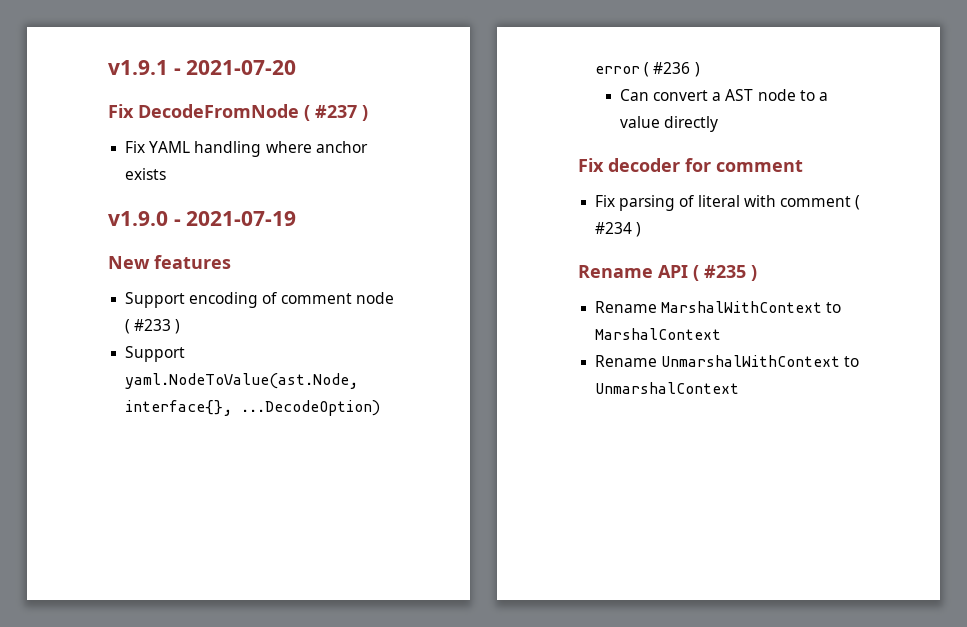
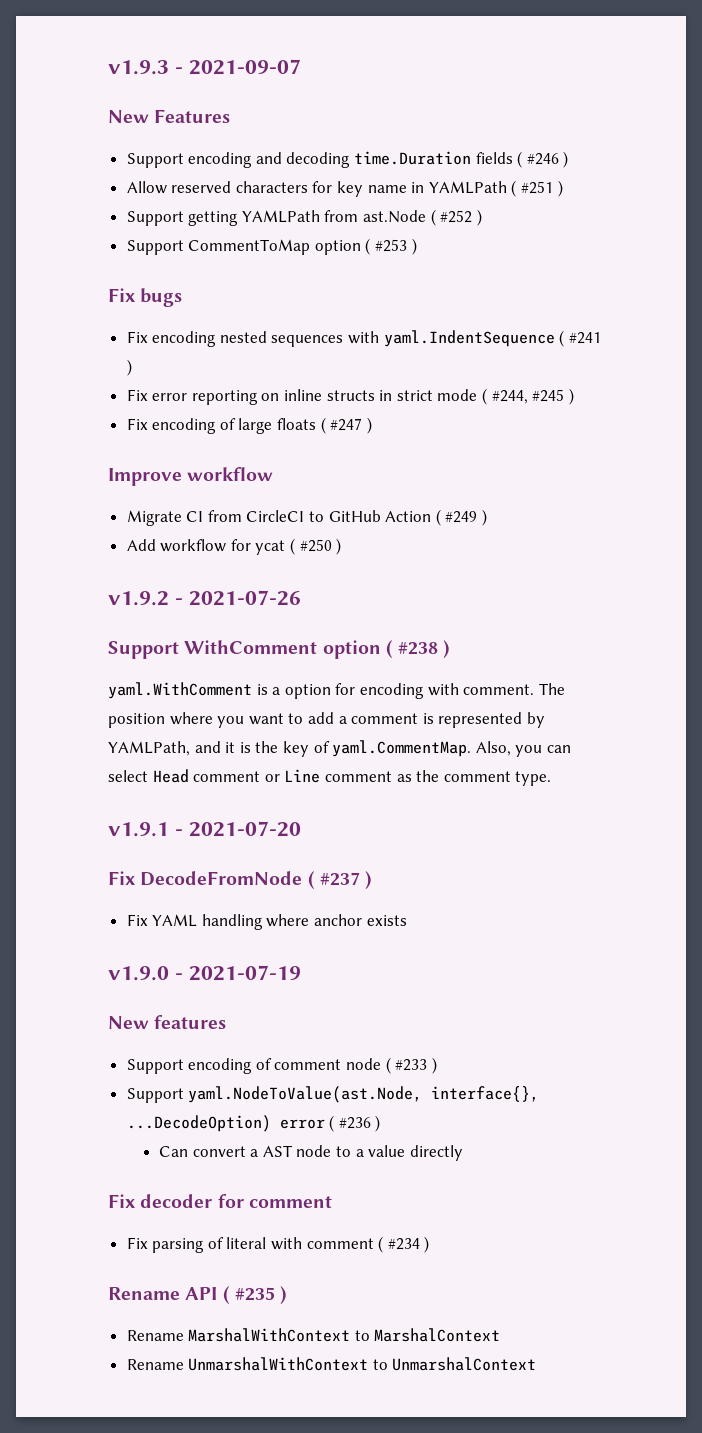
(108, 67) none -> [108,59,302,75] [108,109,231,123] [126,151,569,168] [126,180,563,197] [126,209,482,226] [126,238,417,255] [108,288,183,307] [126,330,601,347] [126,359,132,376] [126,388,574,405] [126,417,372,434] [108,467,274,486] [126,509,488,526] [126,538,342,555] [108,590,302,606] [108,640,451,659] [108,682,565,699] [108,712,545,728] [108,740,571,757] [108,769,552,786] v1.9.3 - 2021-09-07 // New Features // Support encoding and decoding time.Duration fields ( #246 ) // Allow reserved characters for key name in YAMLPath ( #251 ) // Support getting YAMLPath from ast.Node ( #252 ) // Support CommentToMap option ( #253 ) // Fix bugs // Fix encoding nested sequences with yaml.IndentSequence ( #241 ) // Fix error reporting on inline structs in strict mode ( #244, #245 ) // Fix encoding of large floats ( #247 ) // Improve workflow // Migrate CI from CircleCI to GitHub Action ( #249 ) // Add workflow for ycat ( #250 ) // v1.9.2 - 2021-07-26 // Support WithComment option ( #238 ) // yaml.WithComment is a option for encoding with comment. The position where you want to add a comment is represented by YAMLPath, and it is the key of yaml.CommentMap. Also, you can select Head comment or Line comment as the comment type. //

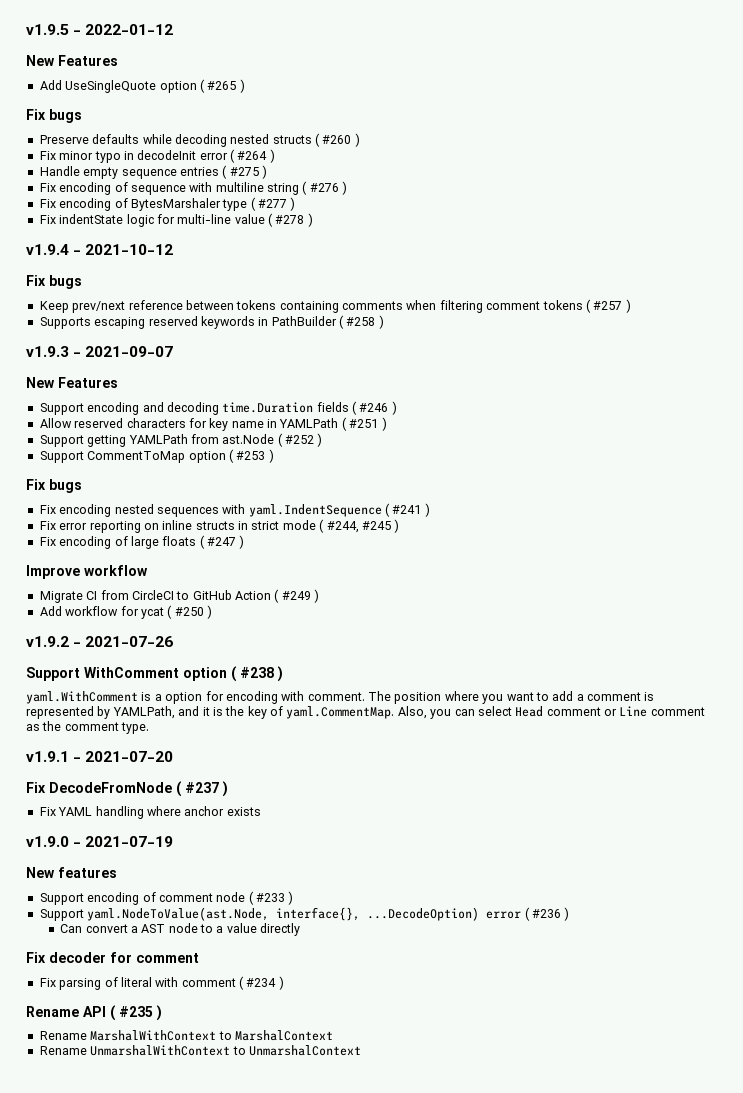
(108, 67) none -> [26,24,174,35] [26,55,118,66] [39,79,245,93] [26,109,82,123] [39,133,360,147] [39,149,275,163] [39,165,267,179] [39,181,348,195] [39,197,296,211] [39,213,313,227] [26,244,174,255] [26,275,82,289] [39,299,631,313] [39,315,384,329] v1.9.5 - 2022-01-12 // New Features // Add UseSingleQuote option ( #265 ) // Fix bugs // Preserve defaults while decoding nested structs ( #260 ) // Fix minor typo in decodeInit error ( #264 ) // Handle empty sequence entries ( #275 ) // Fix encoding of sequence with multiline string ( #276 ) // Fix encoding of BytesMarshaler type ( #277 ) // Fix indentState logic for multi-line value ( #278 ) // v1.9.4 - 2021-10-12 // Fix bugs // Keep prev/next reference between tokens containing comments when filtering comment tokens ( #257 ) // Supports escaping reserved keywords in PathBuilder ( #258 ) //

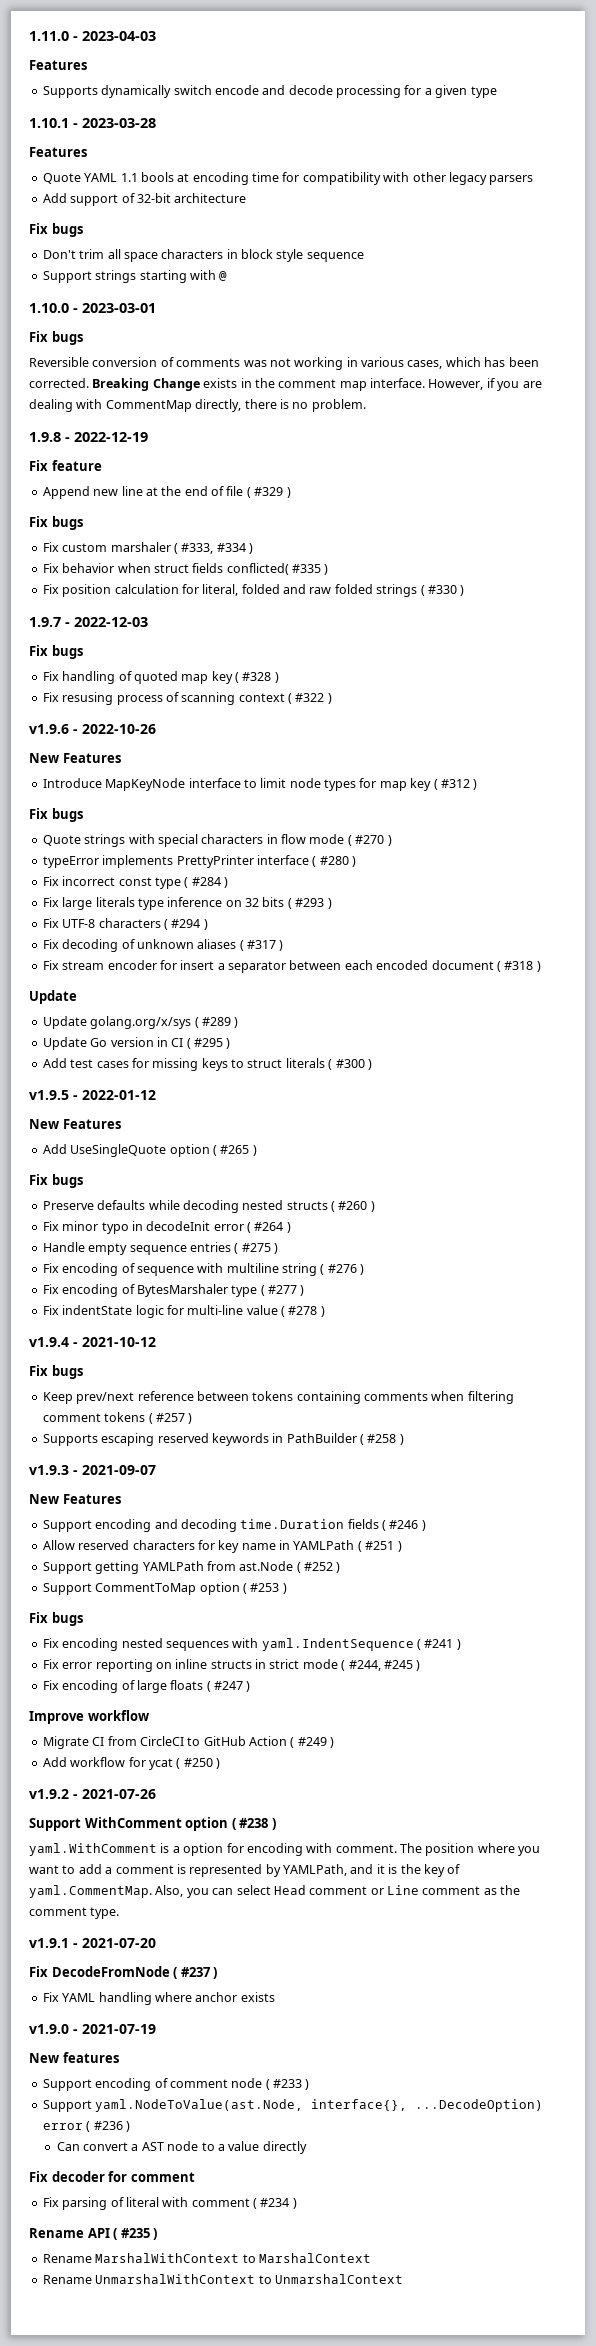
(26, 29) none -> [29,31,156,41] [29,60,87,70] [42,85,497,98] [29,118,156,128] [29,147,87,157] [42,172,534,185] [42,193,247,206] [29,223,83,237] [42,249,364,262] [42,270,228,283] [29,303,156,313] [29,331,83,345] [29,357,539,370] [29,378,542,391] [29,399,366,412] [29,432,148,442] [29,460,102,471] [42,486,291,499] [29,516,83,530] [42,542,253,554] [42,563,329,575] [42,584,465,597] [29,617,148,627] [29,645,83,659] [42,671,279,684] [42,692,332,705] [29,724,156,734] [29,753,121,763] [42,778,478,791] [29,808,83,822] [42,834,392,847] [42,855,356,868] [42,876,228,889] [42,897,332,910] [42,918,208,930] [42,939,284,952] [42,960,541,973] [29,990,77,1004] [42,1016,239,1029] [42,1037,231,1050] [42,1058,372,1071] 1.11.0 - 2023-04-03 // Features // Supports dynamically switch encode and decode processing for a given type // 1.10.1 - 2023-03-28 // Features // Quote YAML 1.1 bools at encoding time for compatibility with other legacy parsers // Add support of 32-bit architecture // Fix bugs // Don't trim all space characters in block style sequence // Support strings starting with @ // 1.10.0 - 2023-03-01 // Fix bugs // Reversible conversion of comments was not working in various cases, which has been corrected. Breaking Change exists in the comment map interface. However, if you are dealing with CommentMap directly, there is no problem. // 1.9.8 - 2022-12-19 // Fix feature // Append new line at the end of file ( #329 ) // Fix bugs // Fix custom marshaler ( #333, #334 ) // Fix behavior when struct fields conflicted( #335 ) // Fix position calculation for literal, folded and raw folded strings ( #330 ) // 1.9.7 - 2022-12-03 // Fix bugs // Fix handling of quoted map key ( #328 ) // Fix resusing process of scanning context ( #322 ) // v1.9.6 - 2022-10-26 // New Features // Introduce MapKeyNode interface to limit node types for map key ( #312 ) // Fix bugs // Quote strings with special characters in flow mode ( #270 ) // typeError implements PrettyPrinter interface ( #280 ) // Fix incorrect const type ( #284 ) // Fix large literals type inference on 32 bits ( #293 ) // Fix UTF-8 characters ( #294 ) // Fix decoding of unknown aliases ( #317 ) // Fix stream encoder for insert a separator between each encoded document ( #318 ) // Update // Update golang.org/x/sys ( #289 ) // Update Go version in CI ( #295 ) // Add test cases for missing keys to struct literals ( #300 ) //

